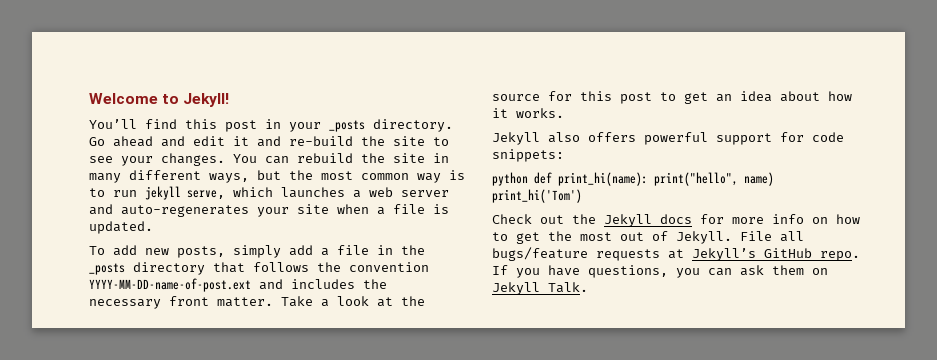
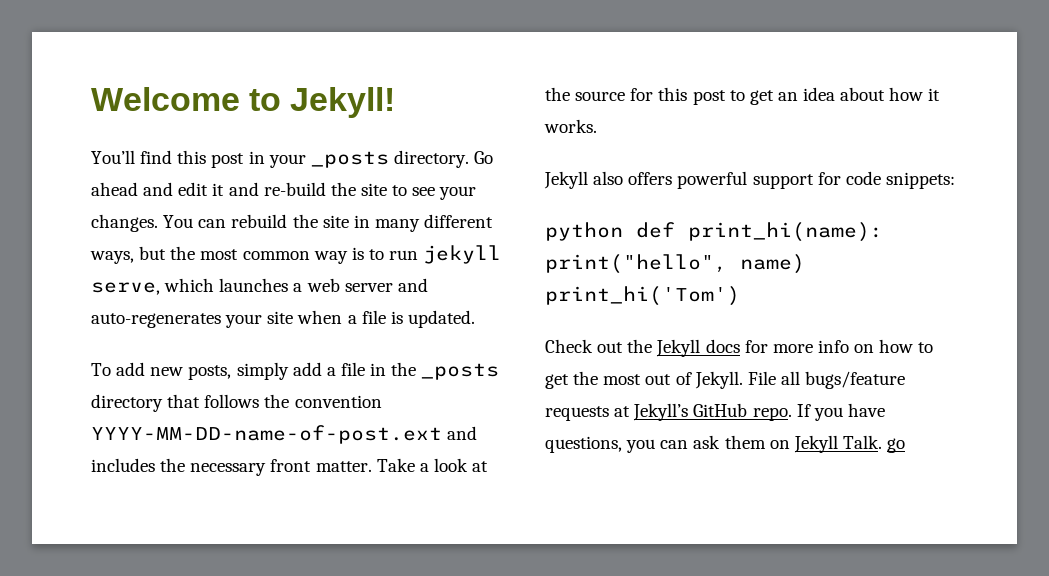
(588, 287) none -> [887,438,906,453] go

